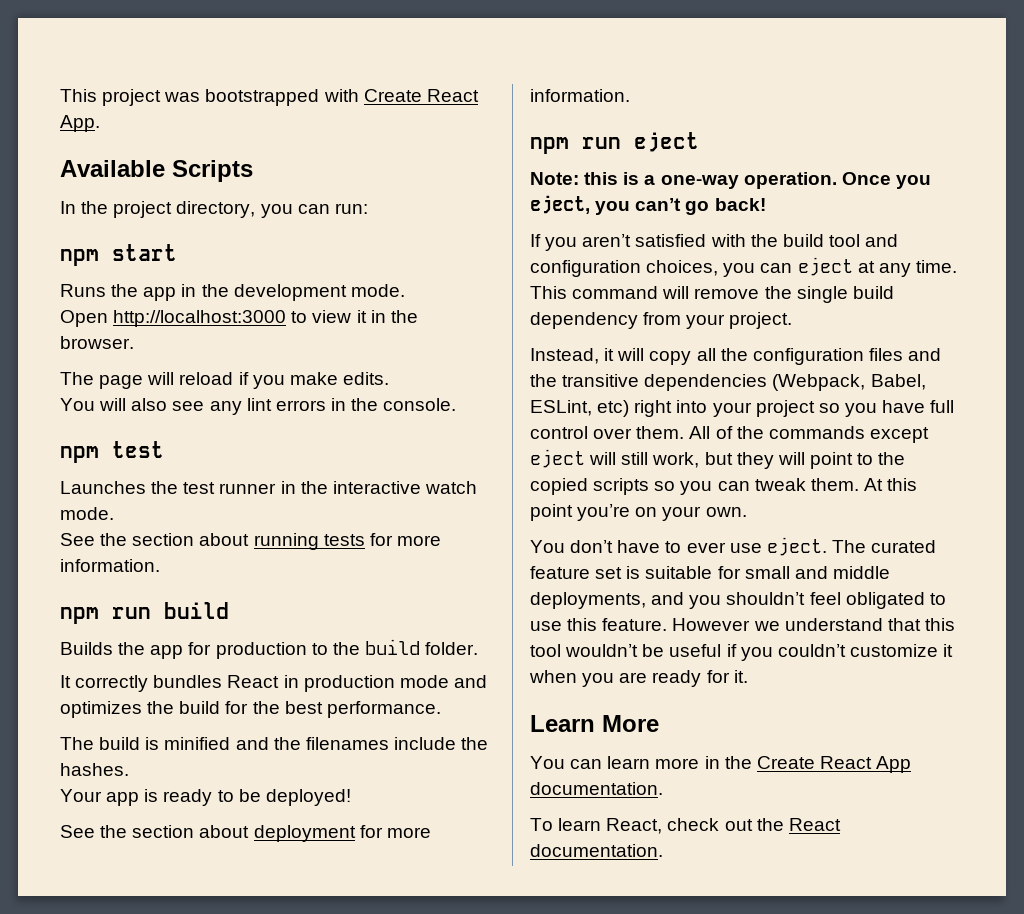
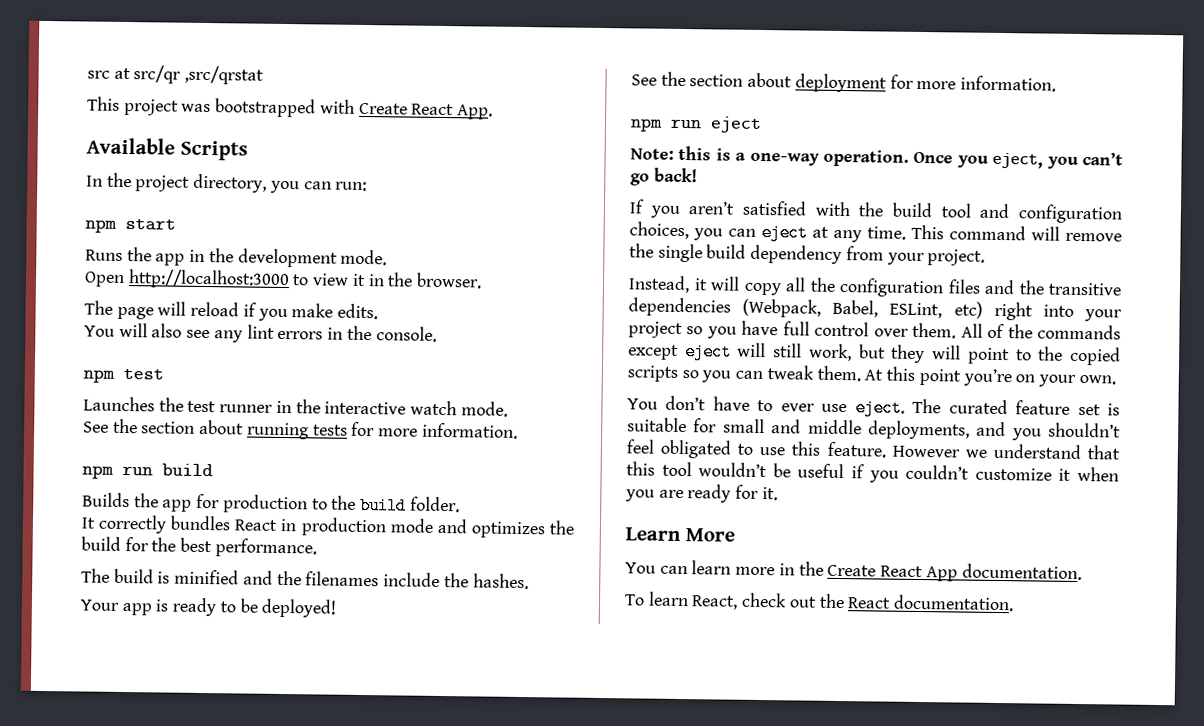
(60, 95) none -> [87,65,265,85] src at src/qr ,src/qrstat //

